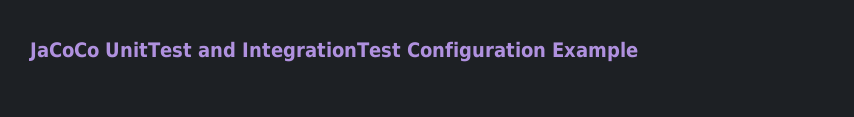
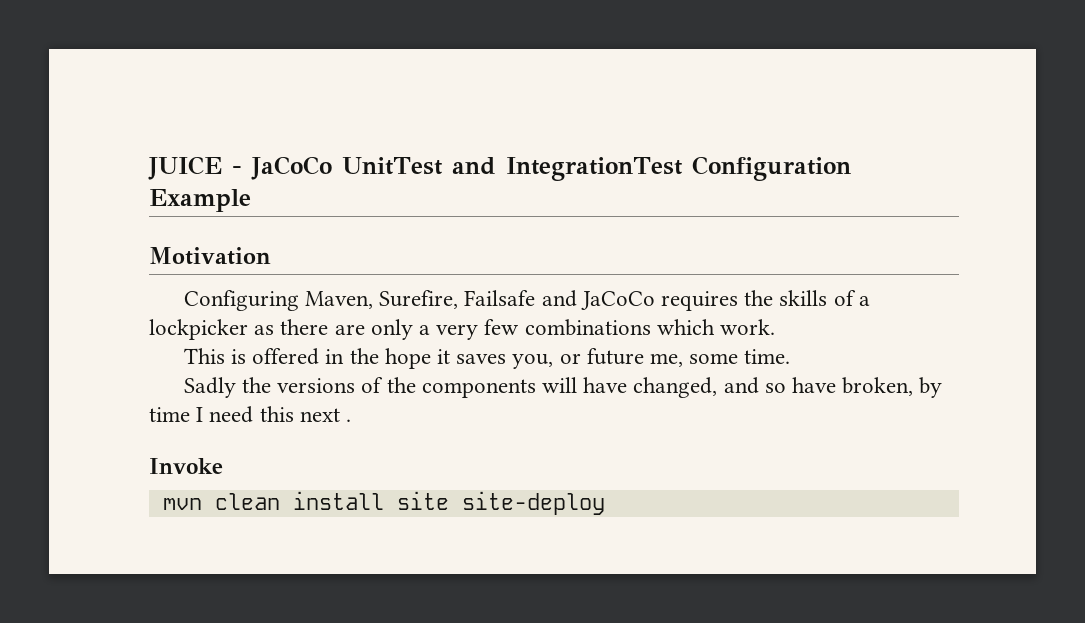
(29, 51) none -> [148,156,242,180] JUICE -
(638, 51) none -> [149,247,271,265] [183,290,870,311] [149,319,776,340] [183,348,791,369] [183,377,943,398] [149,406,352,423] [149,458,223,474] [162,491,605,515] // Motivation // Configuring Maven, Surefire, Failsafe and JaCoCo requires the skills of a lockpicker as there are only a very few combinations which work. // This is offered in the hope it saves you, or future me, some time. // Sadly the versions of the components will have changed, and so have broken, by time I need this next . // Invoke // mvn clean install site site-deploy

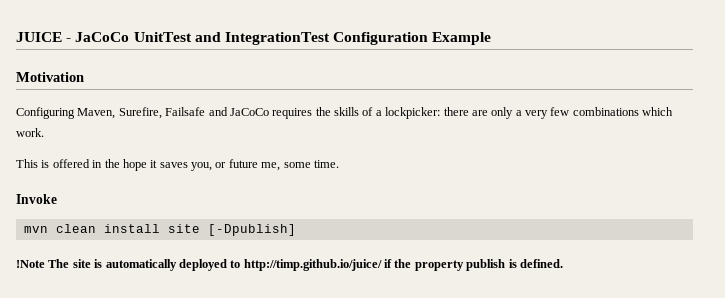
[149,319,275,340] lockpicker as -> [385,107,441,119] lockpicker:
[183,377,943,398] [149,406,352,423] // Sadly the versions of the components will have changed, and so have broken, by time I need this next . -> (339, 164) none
[461,491,605,515] site-deploy -> [207,224,296,236] [16,259,563,271] [-Dpublish] // !Note The site is automatically deployed to http://timp.github.io/juice/ if the property publish is defined.

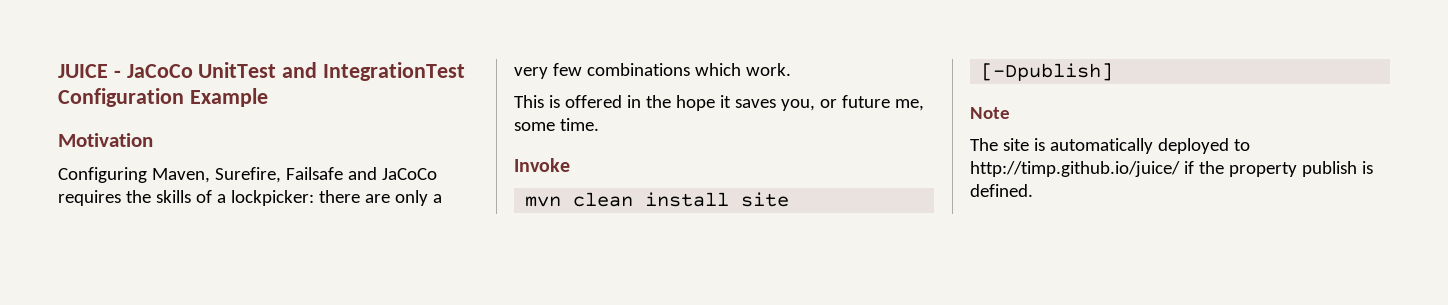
[16,260,45,268] !Note -> [970,107,1010,119] Note //

